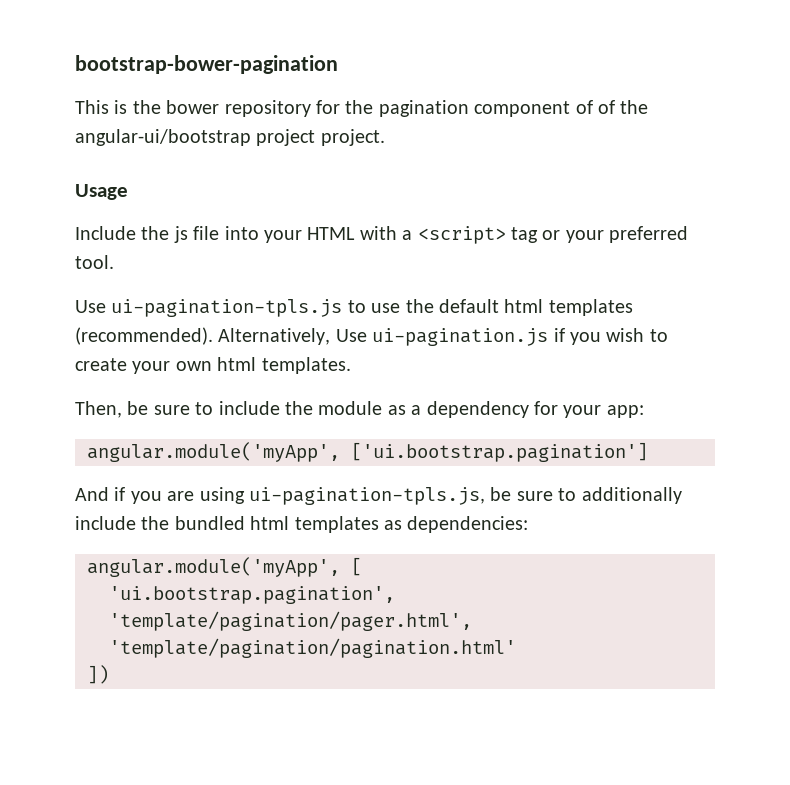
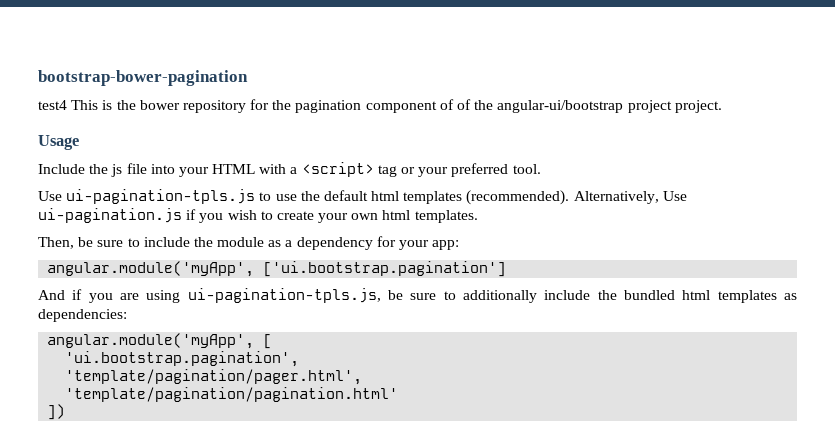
(338, 64) none -> [38,100,67,110] test4

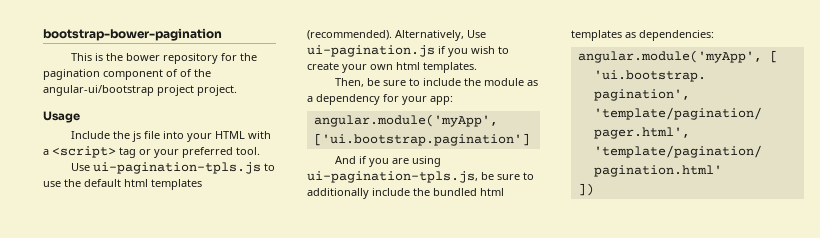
[38,100,67,110] test4 -> (222, 34) none

